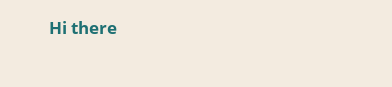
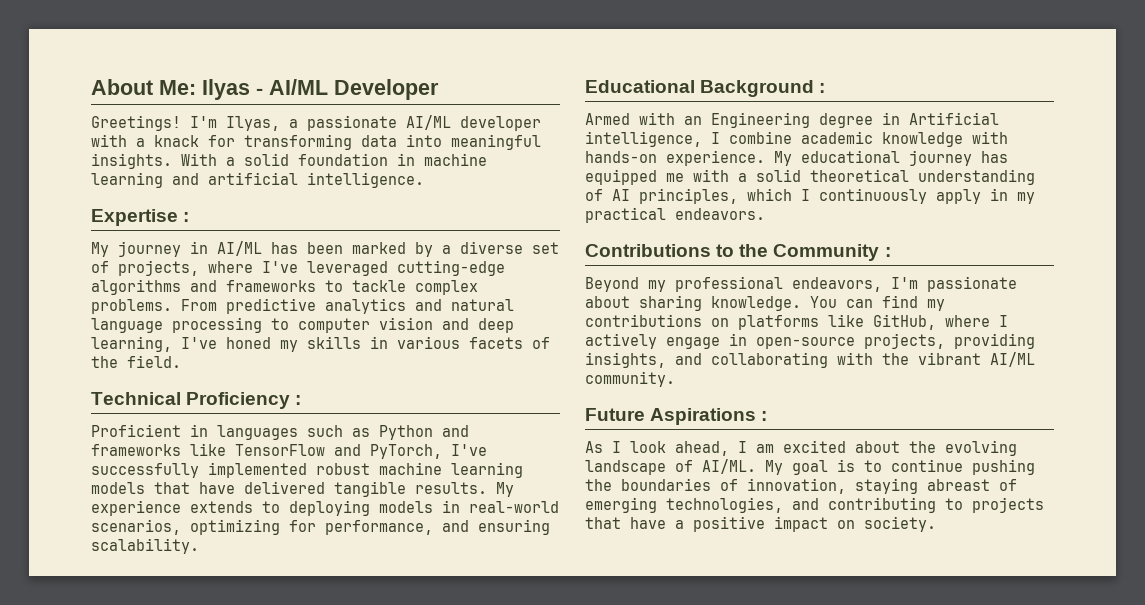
[49,21,118,34] Hi there -> [91,79,439,100] [91,115,541,131] [91,134,541,150] [91,153,487,169] [91,172,424,188] [91,209,190,226] [91,241,559,257] [91,260,505,276] [91,279,478,295] [91,298,514,314] [91,317,514,333] [91,336,550,352] [91,355,181,368] [91,392,302,409] [91,424,469,440] [91,443,487,459] [91,462,523,478] [91,481,514,497] [91,500,559,516] [91,519,550,535] [91,538,199,554] [585,80,826,97] [585,112,999,128] [585,131,1008,147] [585,150,1008,166] [585,169,1035,185] [585,188,1035,204] [585,207,765,223] [585,244,891,261] [585,276,1017,292] [585,295,945,311] [585,314,1008,330] [585,333,1035,349] [585,352,1035,368] [585,371,675,387] [585,408,768,425] [585,440,1017,456] [585,459,1035,475] [585,478,1017,494] [585,497,1044,513] [585,516,936,532] About Me: Ilyas - AI/ML Developer // Greetings! I'm Ilyas, a passionate AI/ML developer with a knack for transforming data into meaningful insights. With a solid foundation in machine learning and artificial intelligence. // Expertise : // My journey in AI/ML has been marked by a diverse set of projects, where I've leveraged cutting-edge algorithms and frameworks to tackle complex problems. From predictive analytics and natural language processing to computer vision and deep learning, I've honed my skills in various facets of the field. // Technical Proficiency : // Proficient in languages such as Python and frameworks like TensorFlow and PyTorch, I've successfully implemented robust machine learning models that have delivered tangible results. My experience extends to deploying models in real-world scenarios, optimizing for performance, and ensuring scalability. // Educational Background : // Armed with an Engineering degree in Artificial intelligence, I combine academic knowledge with hands-on experience. My educational journey has equipped me with a solid theoretical understanding of AI principles, which I continuously apply in my practical endeavors. // Contributions to the Community : // Beyond my professional endeavors, I'm passionate about sharing knowledge. You can find my contributions on platforms like GitHub, where I actively engage in open-source projects, providing insights, and collaborating with the vibrant AI/ML community. // Future Aspirations : // As I look ahead, I am excited about the evolving landscape of AI/ML. My goal is to continue pushing the boundaries of innovation, staying abreast of emerging technologies, and contributing to projects that have a positive impact on society.

